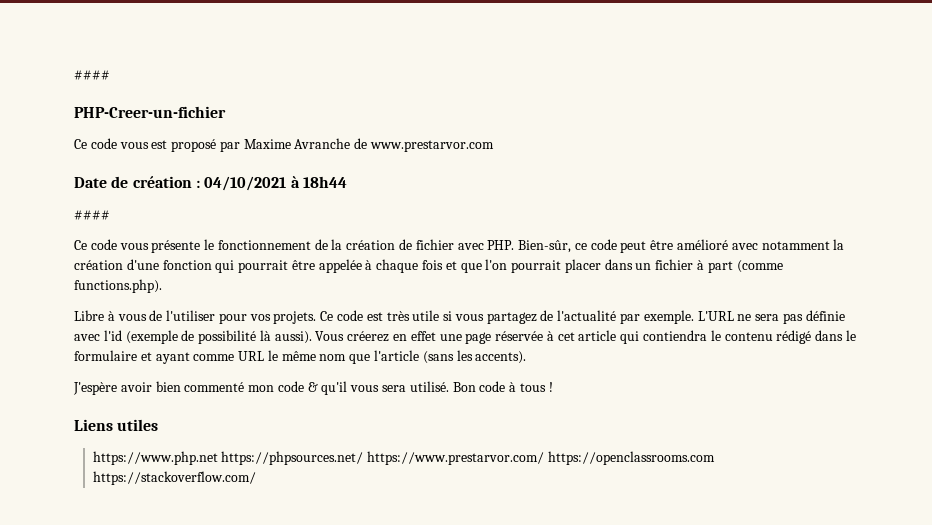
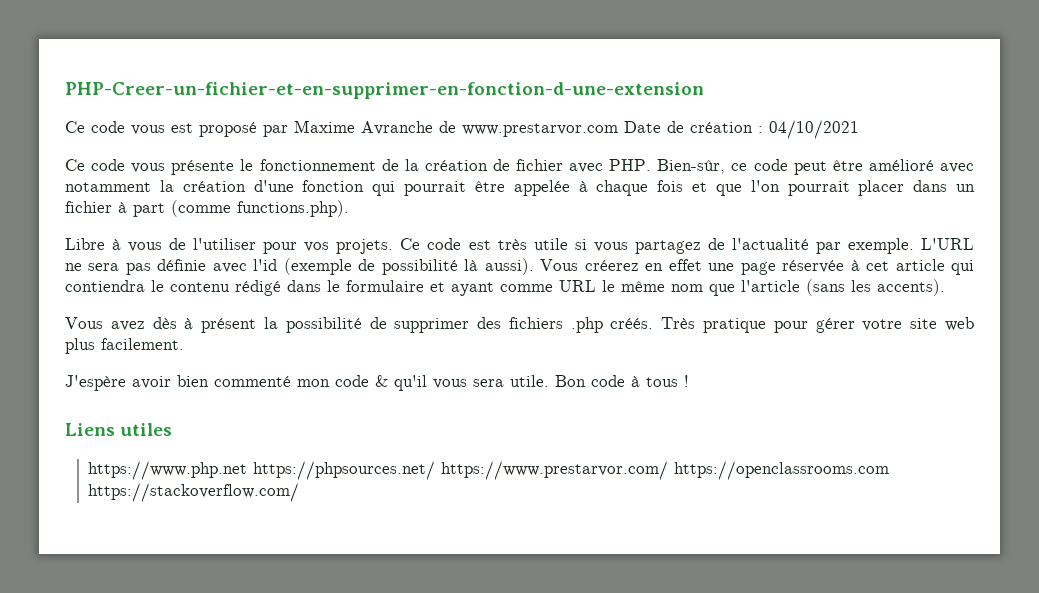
[74,70,110,80] [74,106,226,118] #### // PHP-Creer-un-fichier -> [65,82,704,99] PHP-Creer-un-fichier-et-en-supprimer-en-fonction-d-une-extension
(495, 146) // -> (618, 130) none
[290,176,347,188] [74,210,110,220] à 18h44 // #### -> (859, 129) none
(527, 357) none -> [65,317,974,333] [65,338,184,354] // Vous avez dès à présent la possibilité de supprimer des fichiers .php créés. Très pratique pour gérer votre site web plus facilement.
[409,381,449,392] utilisé. -> [510,375,549,387] utile.

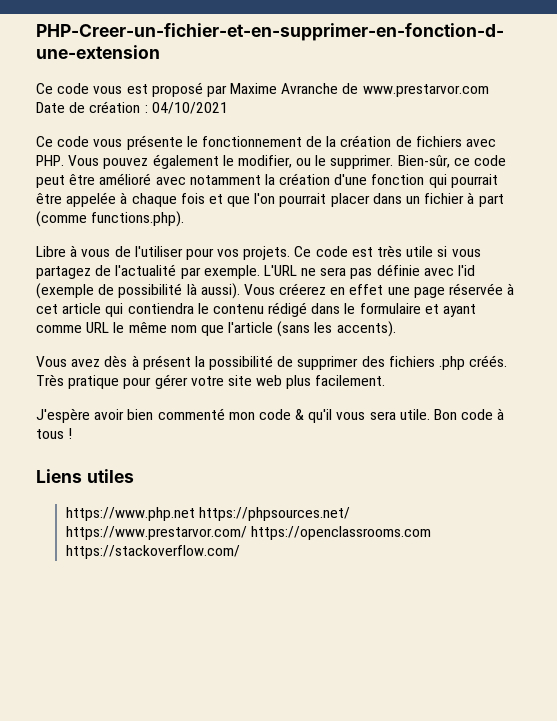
[516,159,564,171] fichier -> [415,136,462,147] fichiers
(652, 165) none -> [68,154,394,169] Vous pouvez également le modifier, ou le supprimer.

